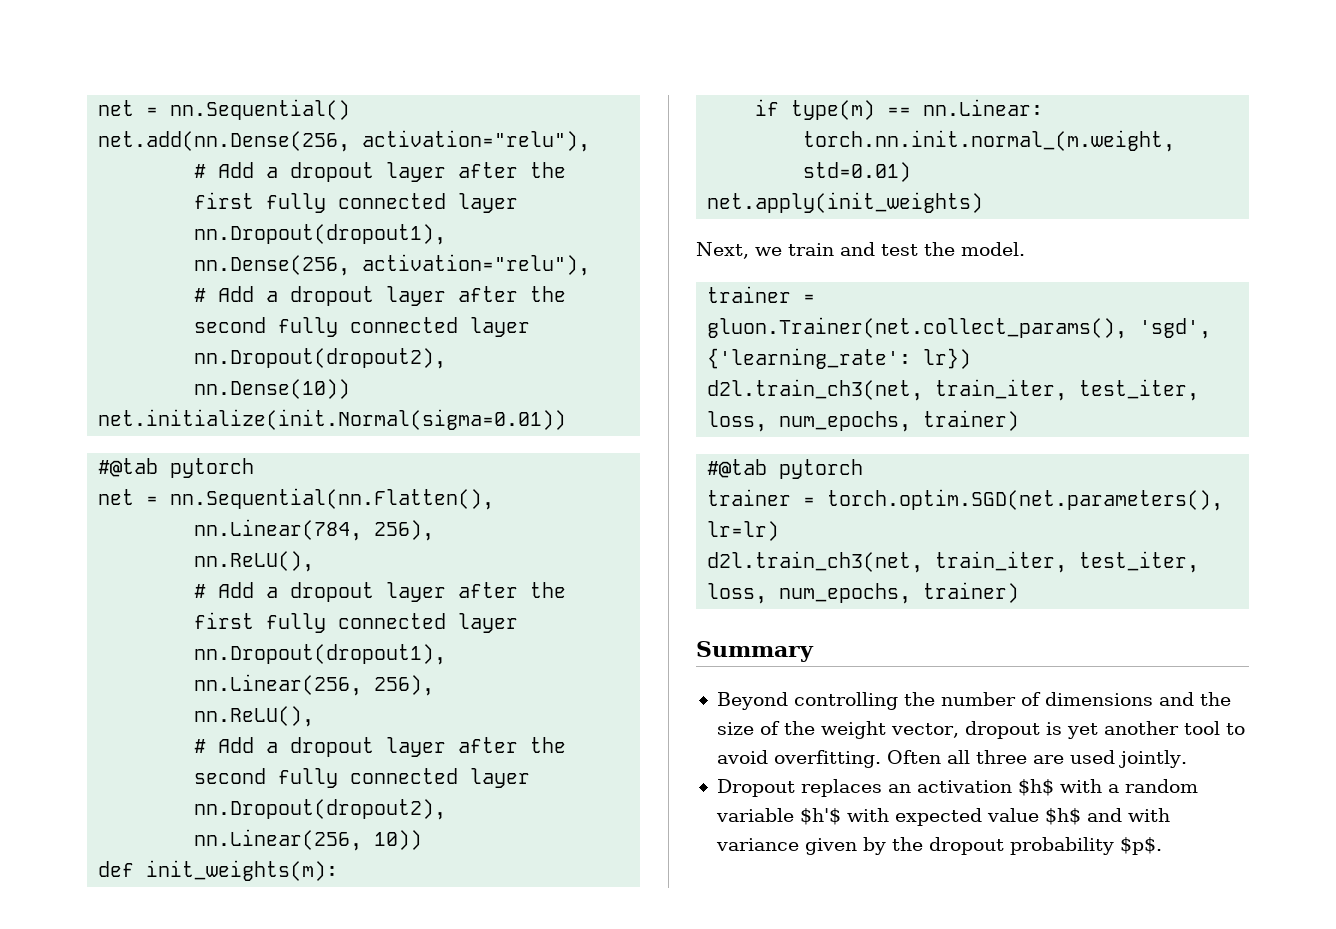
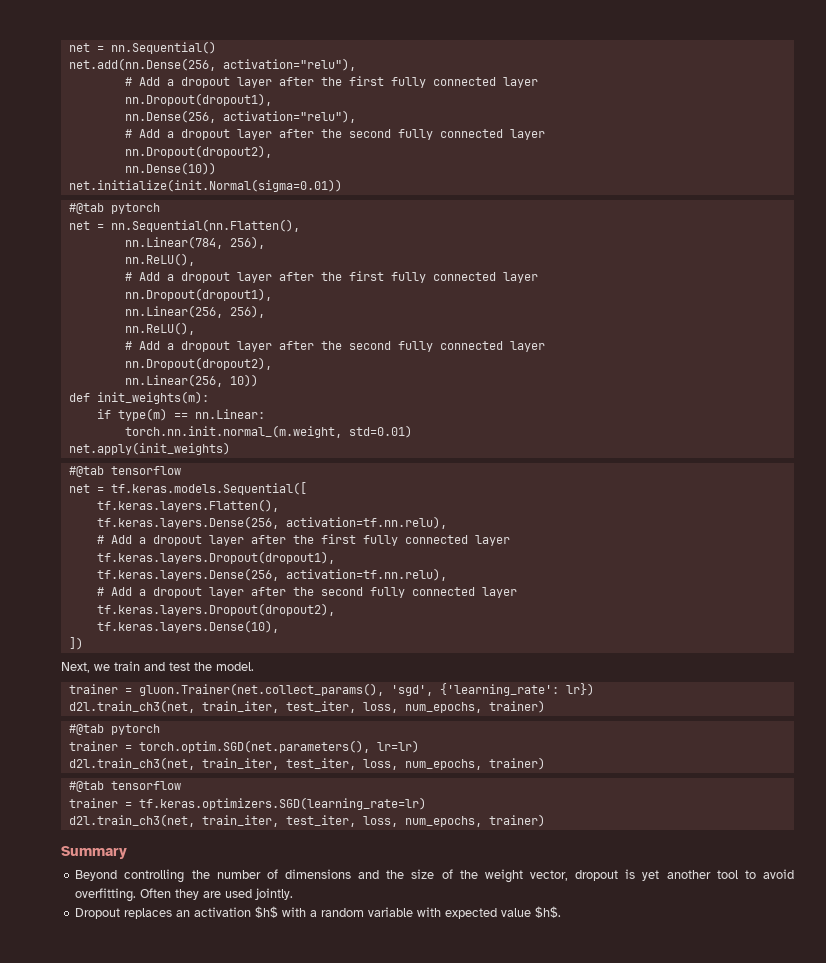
(984, 202) none -> [68,466,181,477] [68,482,307,495] [96,499,279,512] [96,516,447,529] [96,534,510,546] [96,551,335,564] [96,568,447,581] [96,587,517,598] [96,603,335,616] [96,620,279,633] [68,637,83,650] // #@tab tensorflow // net = tf.keras.models.Sequential([ // tf.keras.layers.Flatten(), // tf.keras.layers.Dense(256, activation=tf.nn.relu), // # Add a dropout layer after the first fully connected layer // tf.keras.layers.Dropout(dropout1), // tf.keras.layers.Dense(256, activation=tf.nn.relu), // # Add a dropout layer after the second fully connected layer // tf.keras.layers.Dropout(dropout2), // tf.keras.layers.Dense(10), // ])
(1020, 592) none -> [68,781,181,792] [68,797,426,810] [68,814,545,827] // #@tab tensorflow // trainer = tf.keras.optimizers.SGD(learning_rate=lr) // d2l.train_ch3(net, train_iter, test_iter, loss, num_epochs, trainer)
[946,750,1027,764] all three -> [175,889,200,900] they
[799,808,841,825] $h'$ -> (414, 912) none
[1044,808,1170,825] [715,837,1162,855] $h$ and with variance given by the dropout probability $p$. -> [535,906,562,918] $h$.

